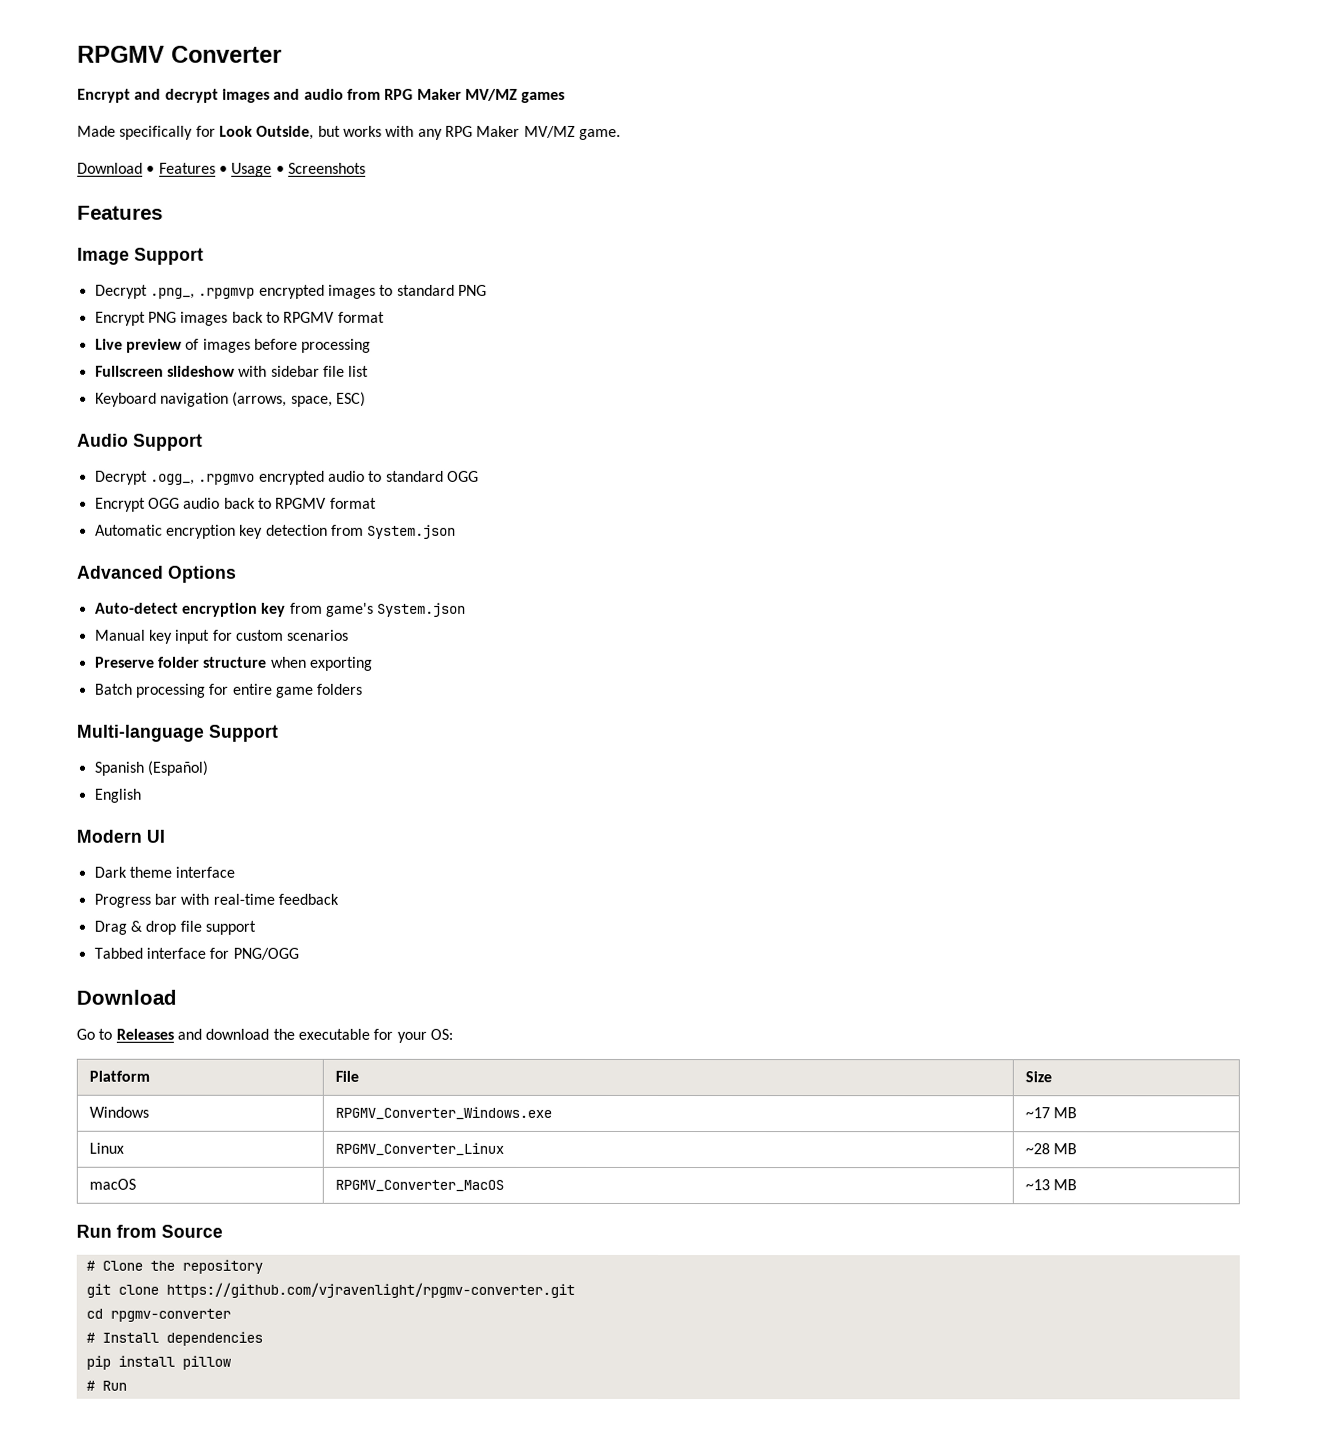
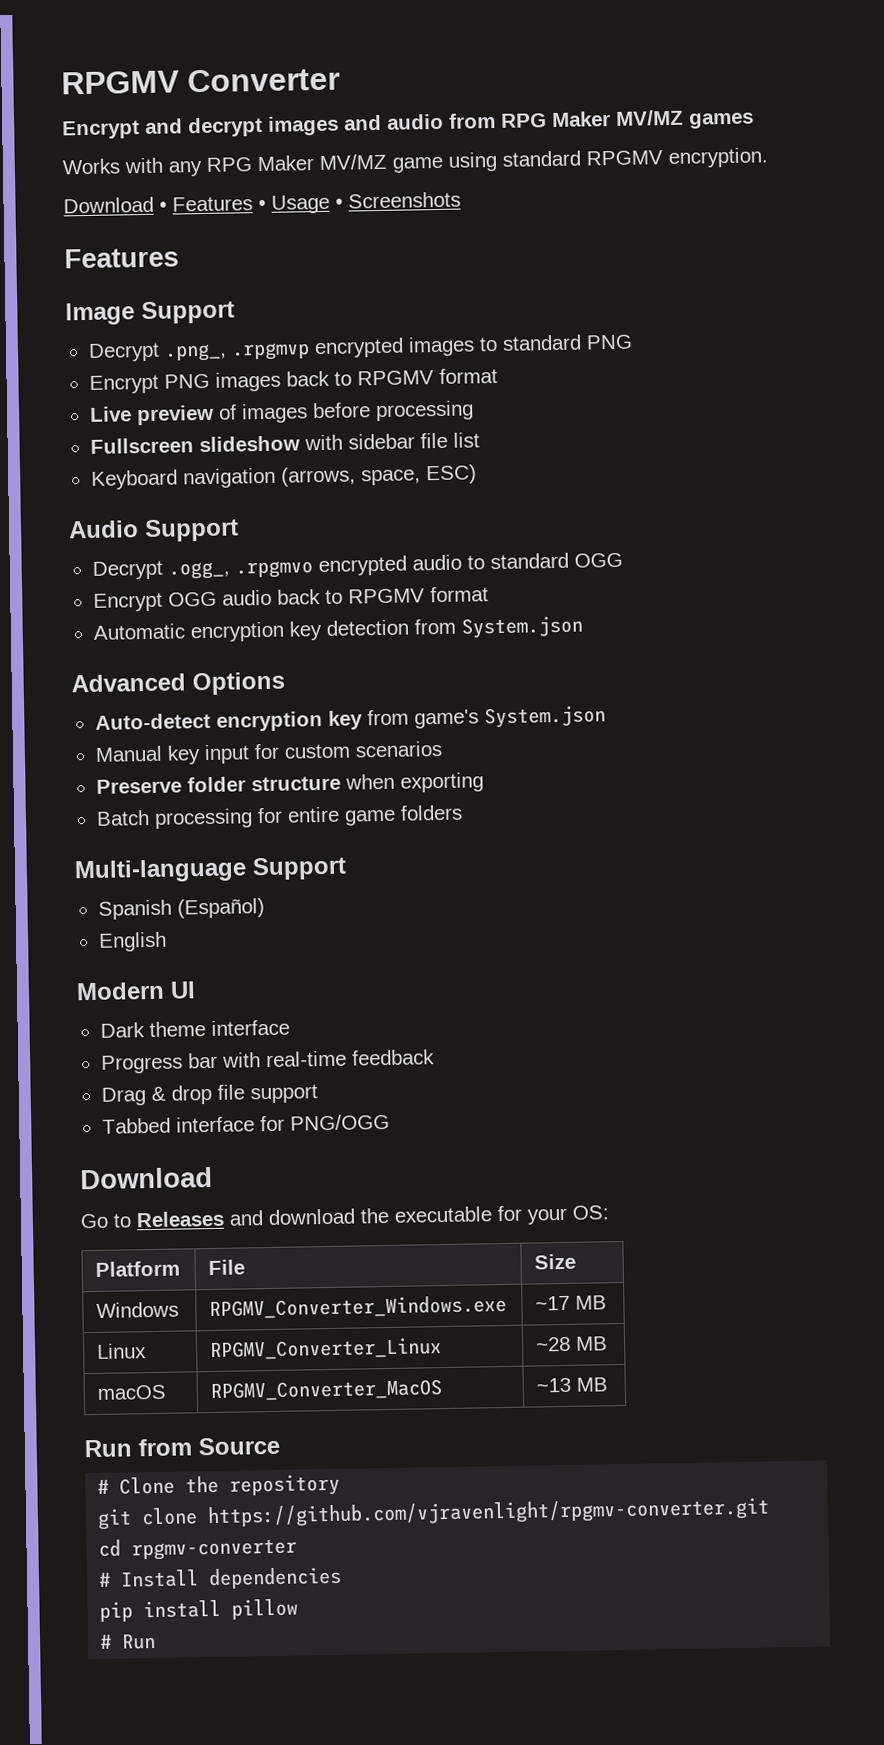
[77,125,382,140] Made specifically for Look Outside, but works -> [62,158,120,175] Works
[578,128,621,140] game. -> [392,147,768,173] game using standard RPGMV encryption.

